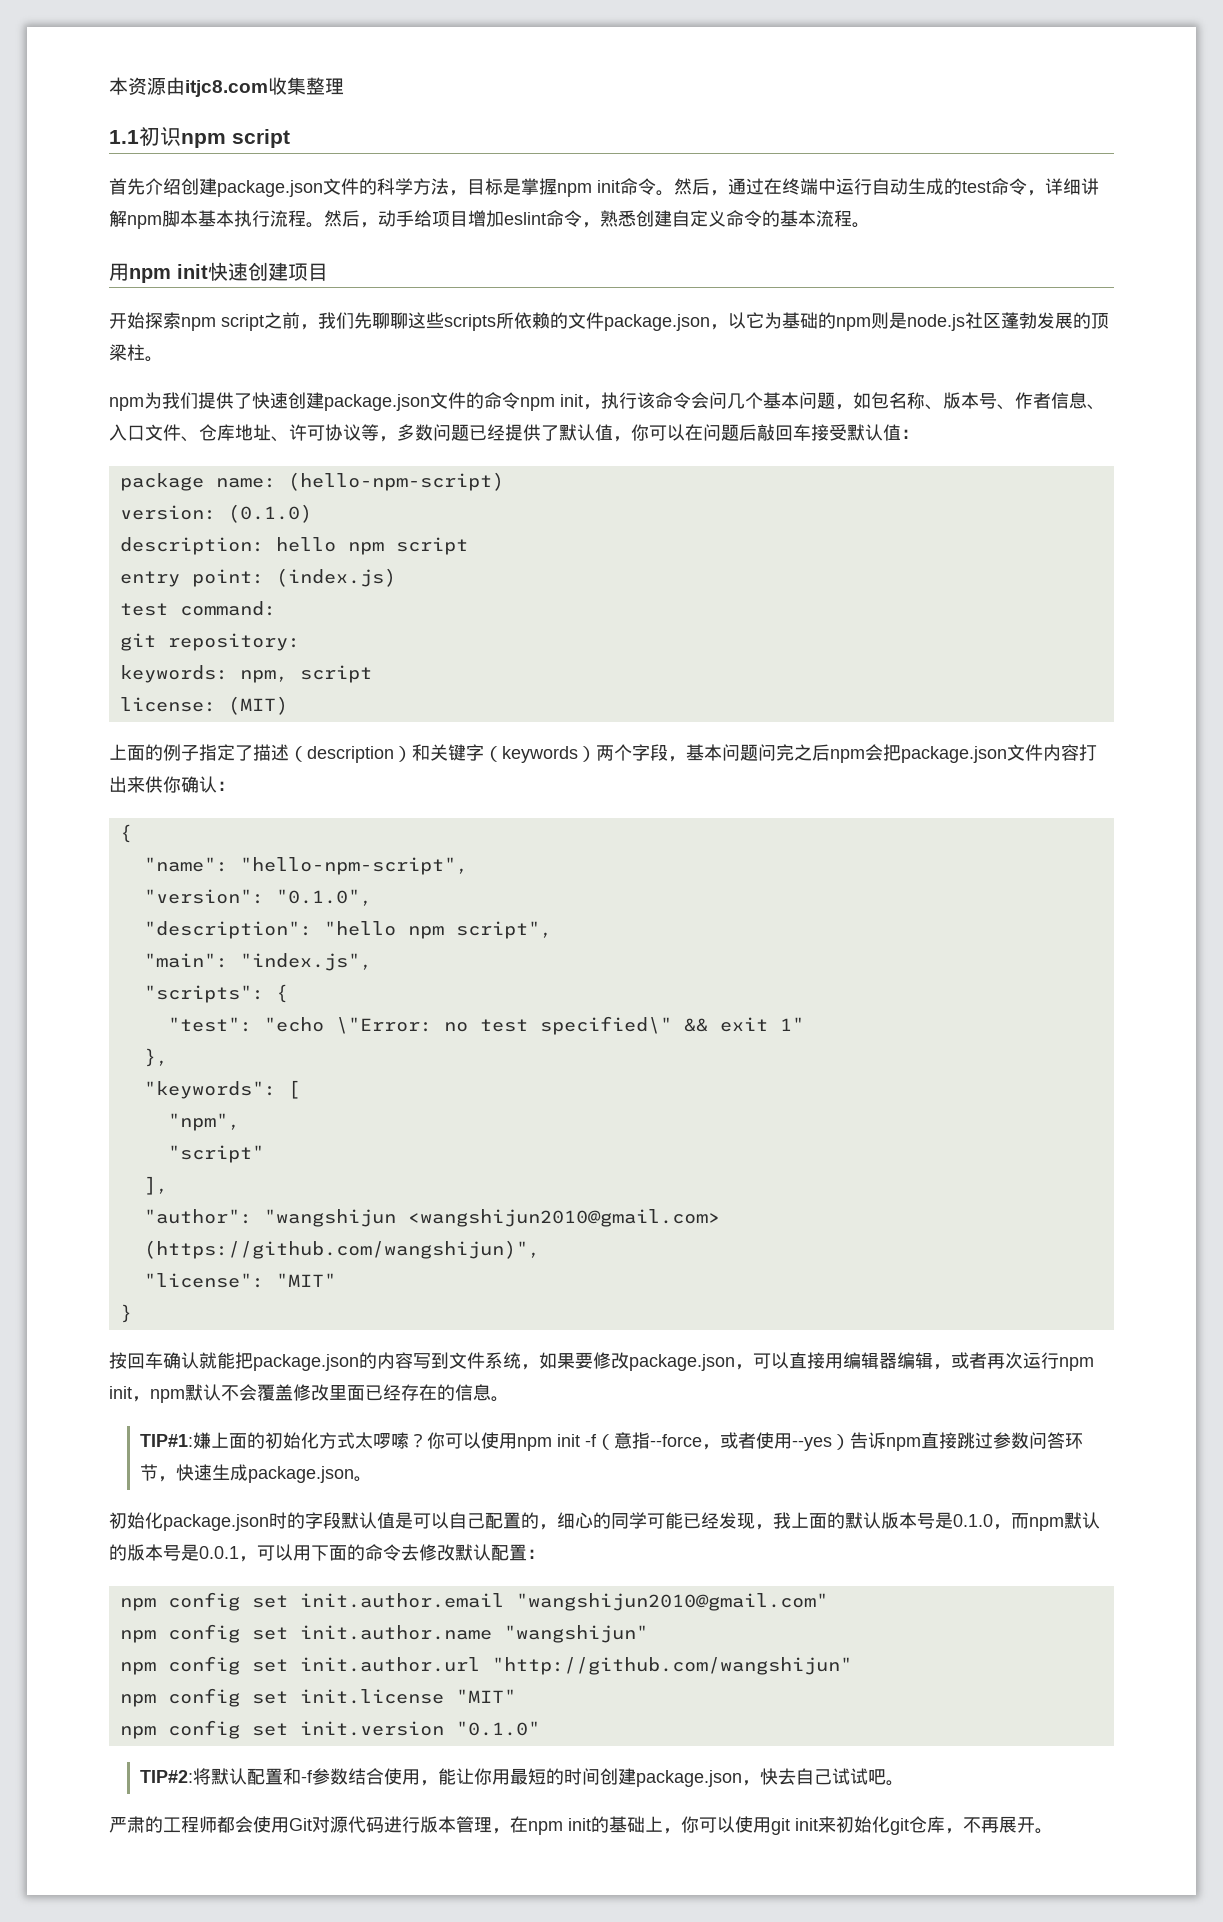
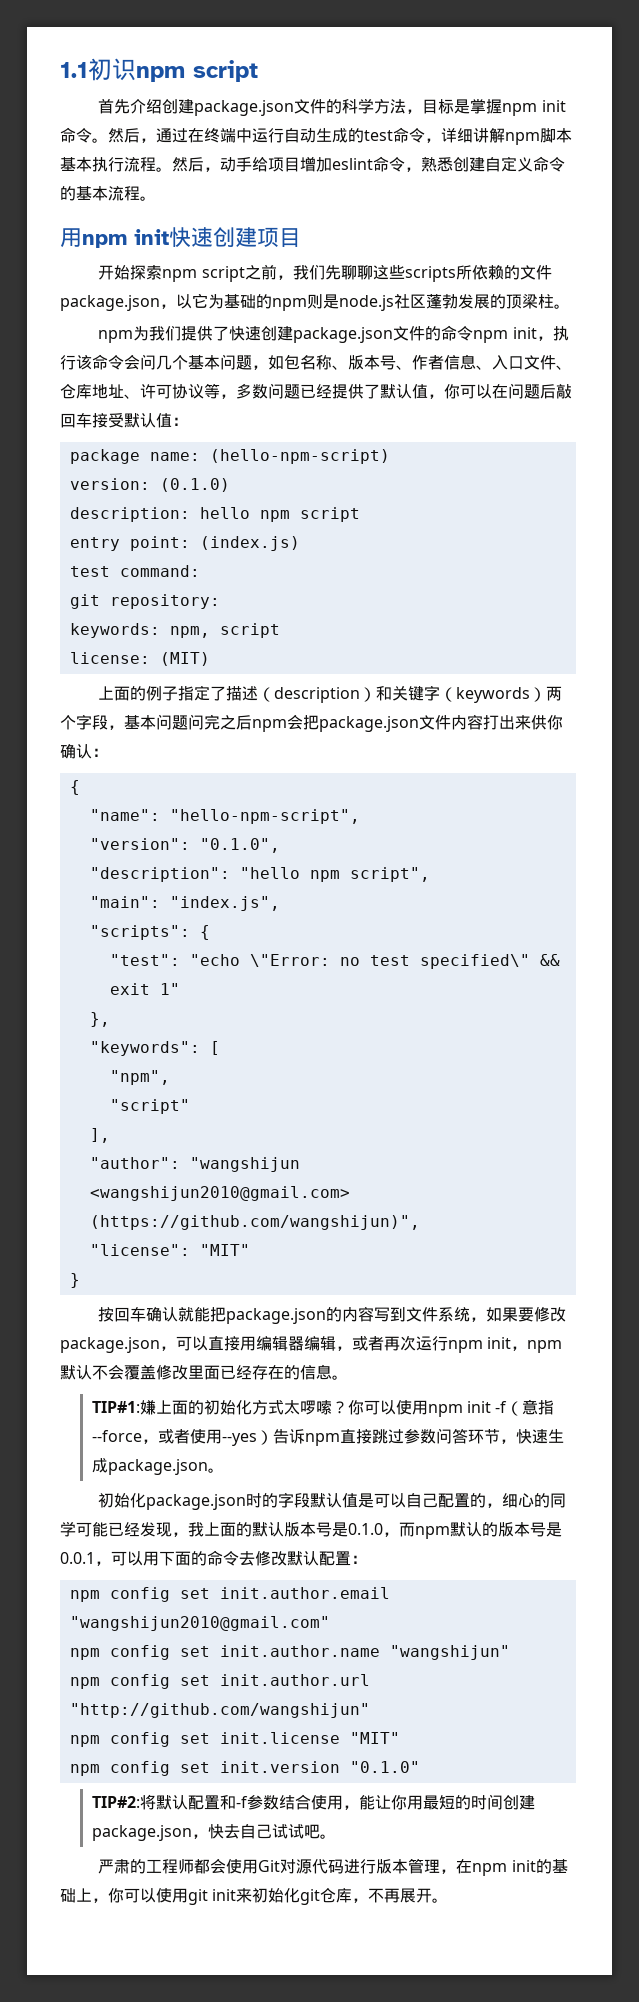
[109,77,344,97] 本资源由itjc8.com收集整理 // -> (60, 70) none

